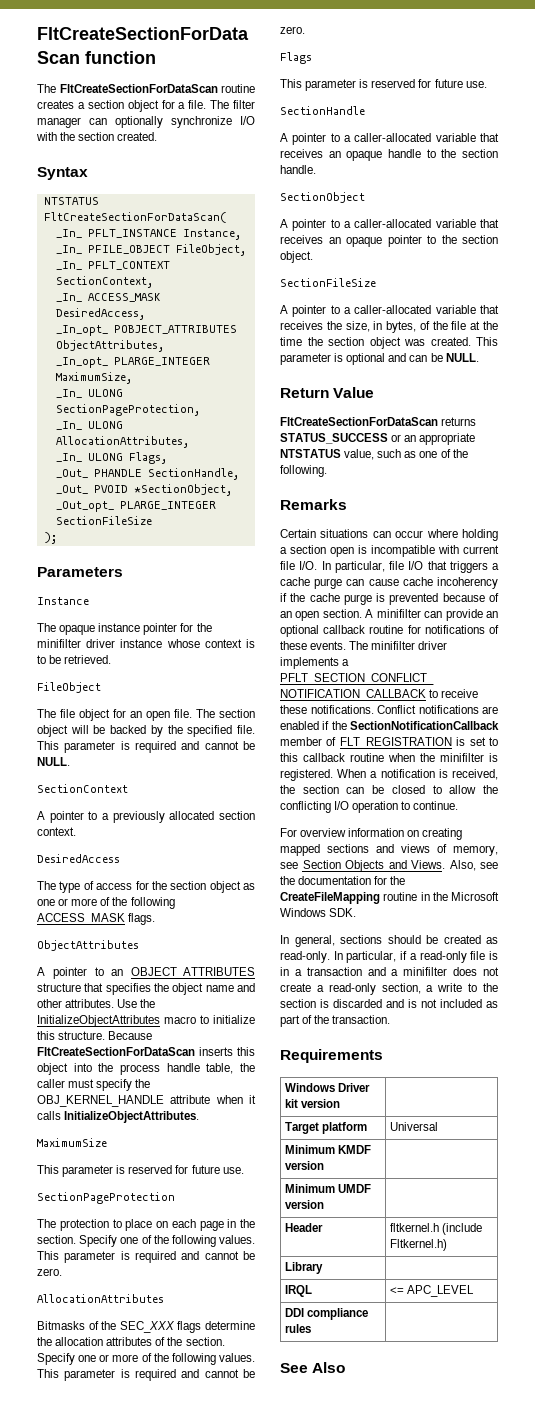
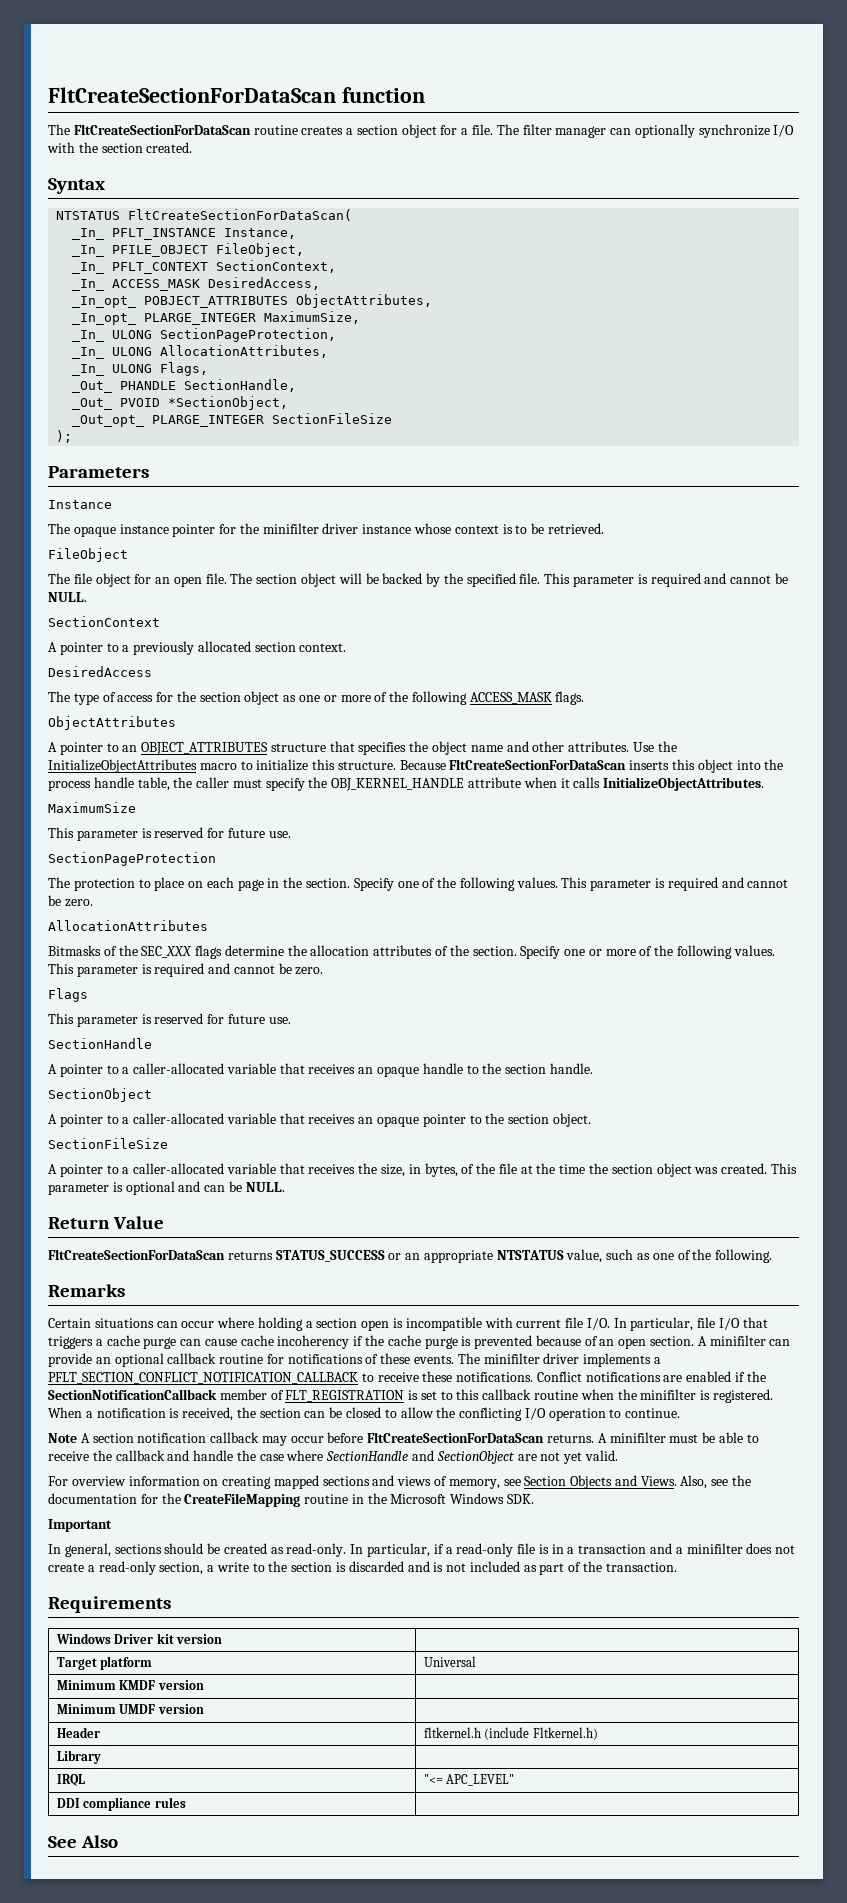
(459, 805) none -> [48,1432,759,1446] [48,1450,618,1464] // Note A section notification callback may occur before FltCreateSectionForDataScan returns. A minifilter must be able to receive the callback and handle the case where SectionHandle and SectionObject are not yet valid.
(357, 912) none -> [48,1519,112,1532] // Important
[389,1285,475,1297] <= APC_LEVEL -> [424,1774,515,1786] "<= APC_LEVEL"

